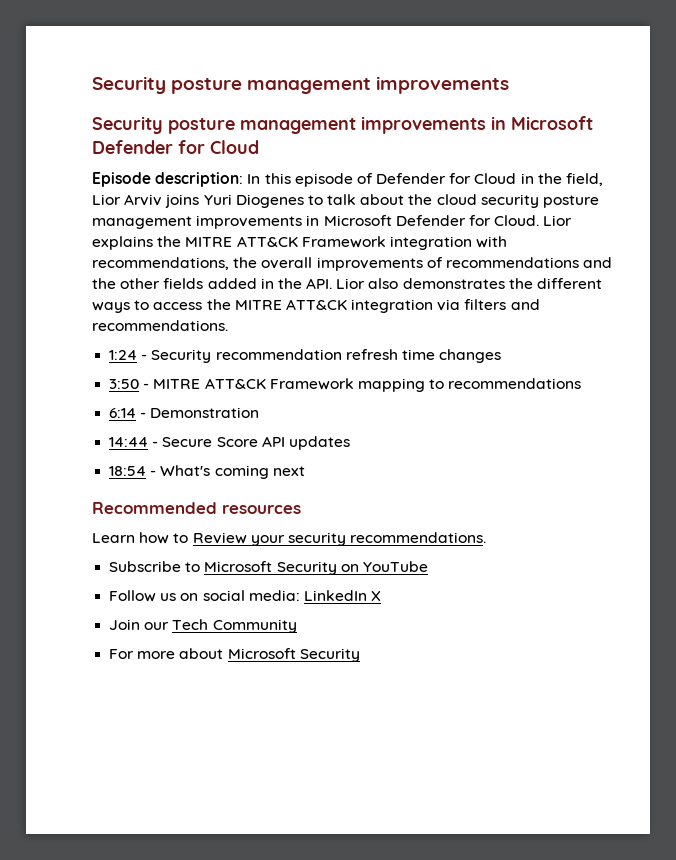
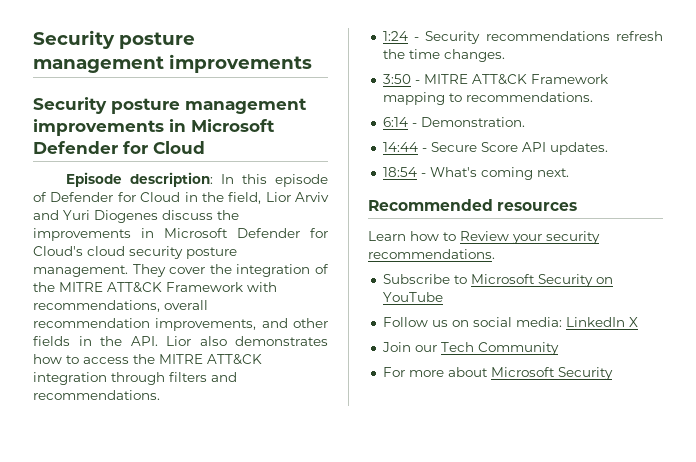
[165,194,200,208] joins -> [33,210,59,220] and
[307,194,600,208] [92,215,573,229] [92,236,153,250] to talk about the cloud security posture management improvements in Microsoft Defender for Cloud. Lior explains -> [162,210,239,220] [33,228,328,241] [33,246,237,259] [33,264,329,277] discuss the improvements in Microsoft Defender for Cloud's cloud security posture management. They cover the integration of
[389,236,472,250] integration -> (243, 287) none
[233,257,613,271] [92,278,116,289] the overall improvements of recommendations and the -> [164,300,208,310] [33,318,288,331] overall recommendation improvements, and
[207,278,257,289] added -> (70, 341) none
[508,278,603,289] [92,302,130,313] the different ways -> [33,354,62,364] how
[437,299,461,311] via -> [111,372,165,385] through
[215,349,502,363] recommendation refresh time changes -> [485,31,663,41] [382,49,505,62] recommendations refresh the time changes.
[448,378,582,389] recommendations -> [465,92,593,102] recommendations.
[150,407,260,418] Demonstration -> [420,117,525,127] Demonstration.
[288,436,350,450] updates -> [549,142,608,155] updates.
[272,466,305,476] next -> [536,168,569,177] next.

